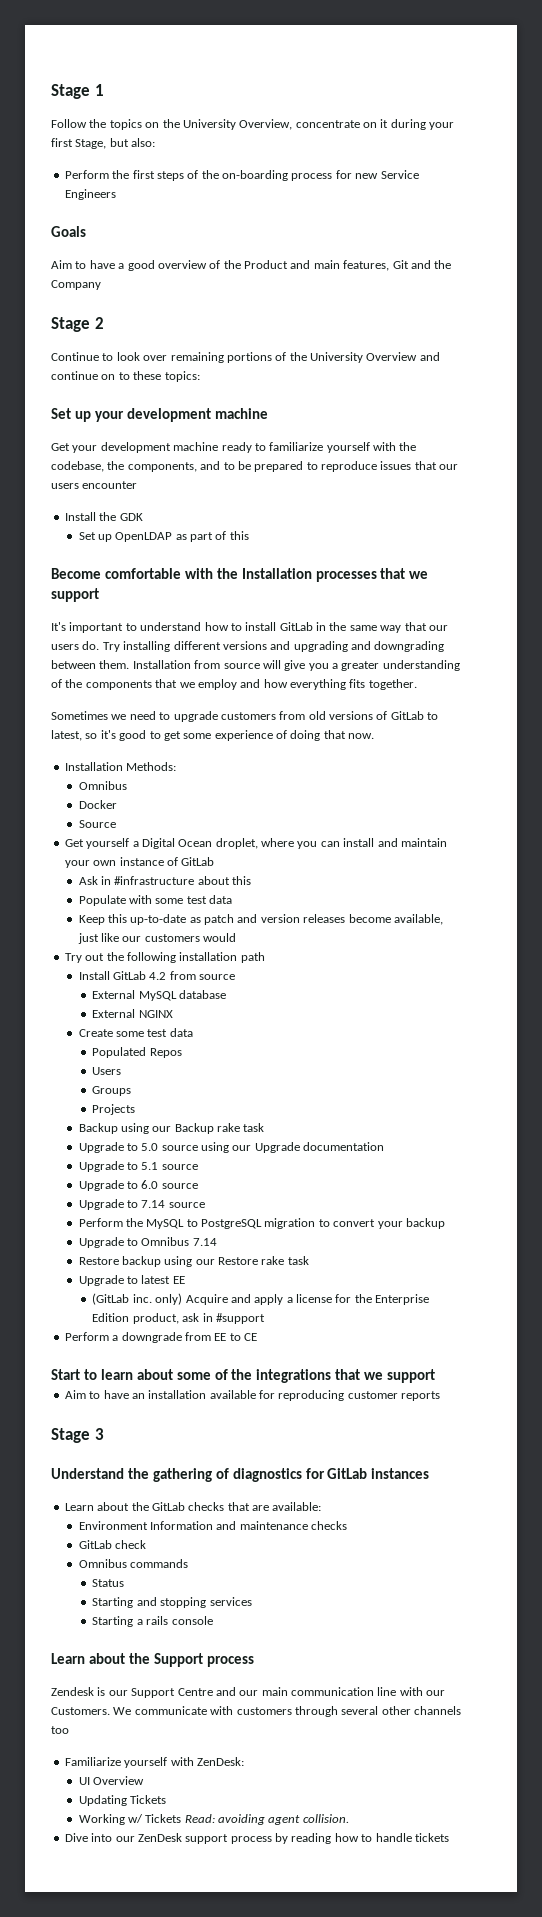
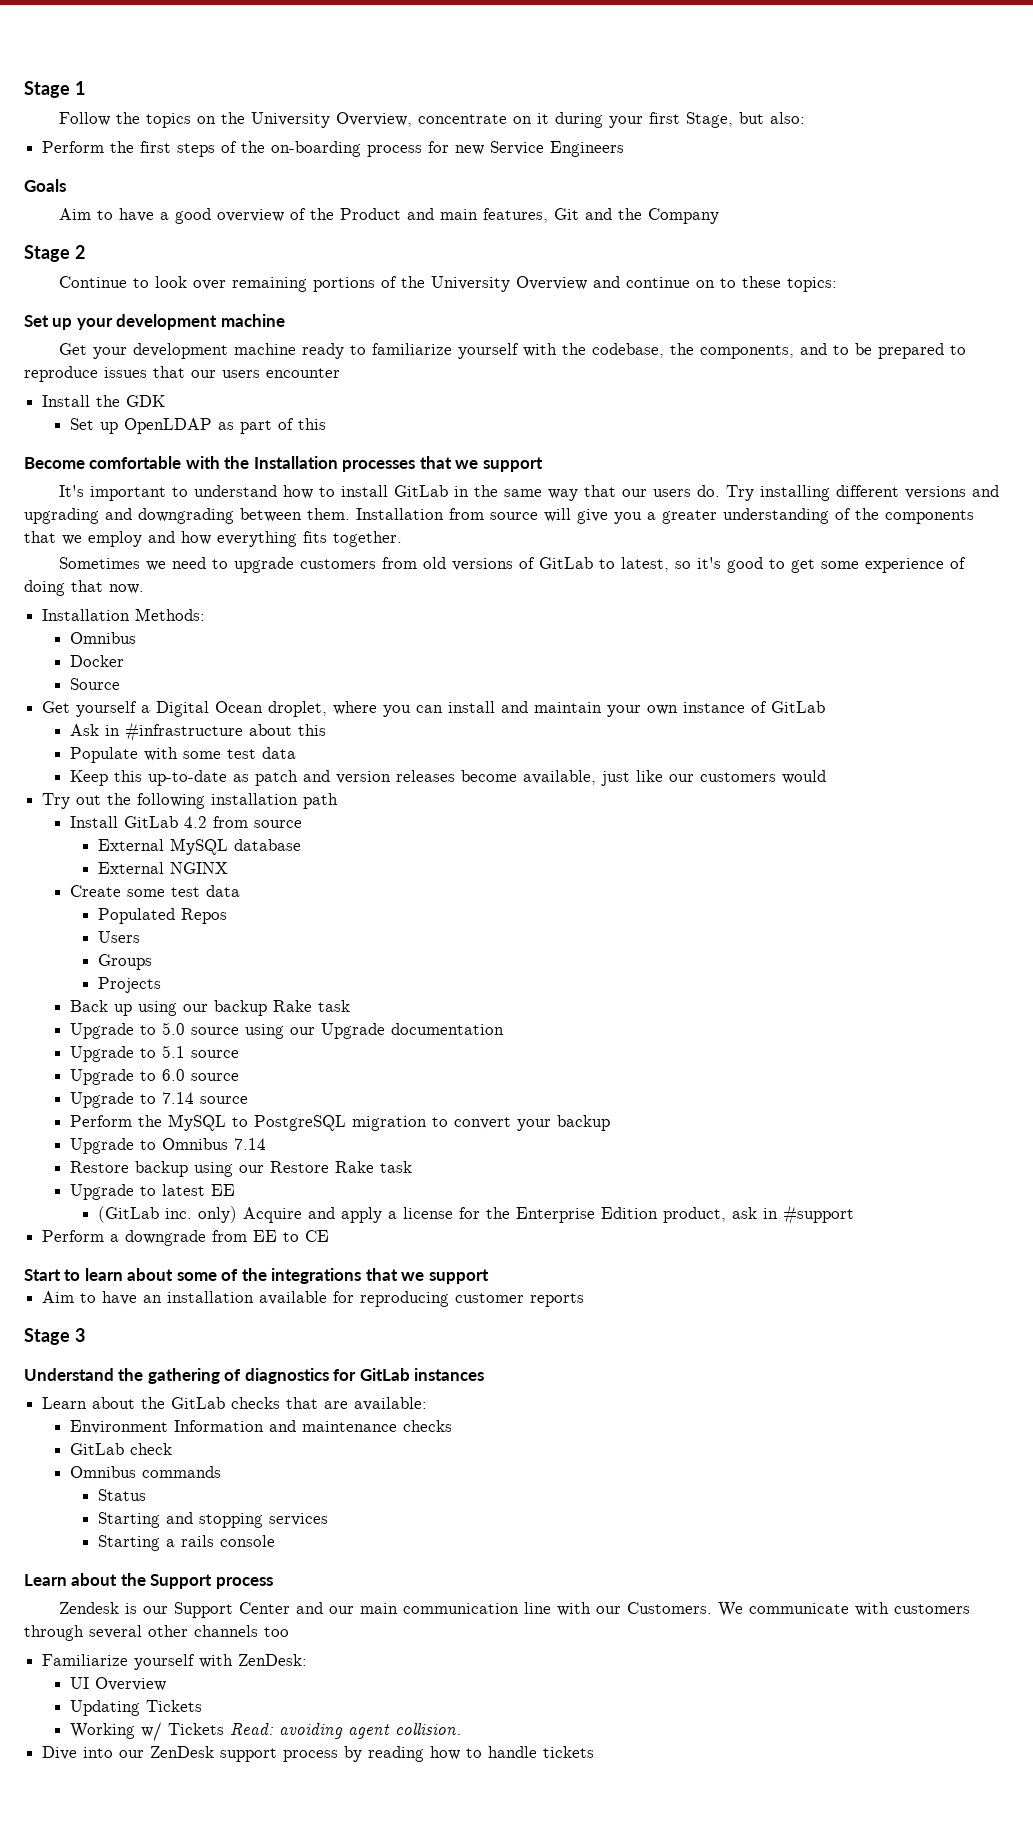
[78,1123,241,1134] Backup using our Backup rake -> [69,1000,312,1016] Back up using our backup Rake
[261,1256,285,1265] rake -> [334,1161,374,1173] Rake
[177,1688,213,1696] Centre -> [238,1602,290,1614] Center

